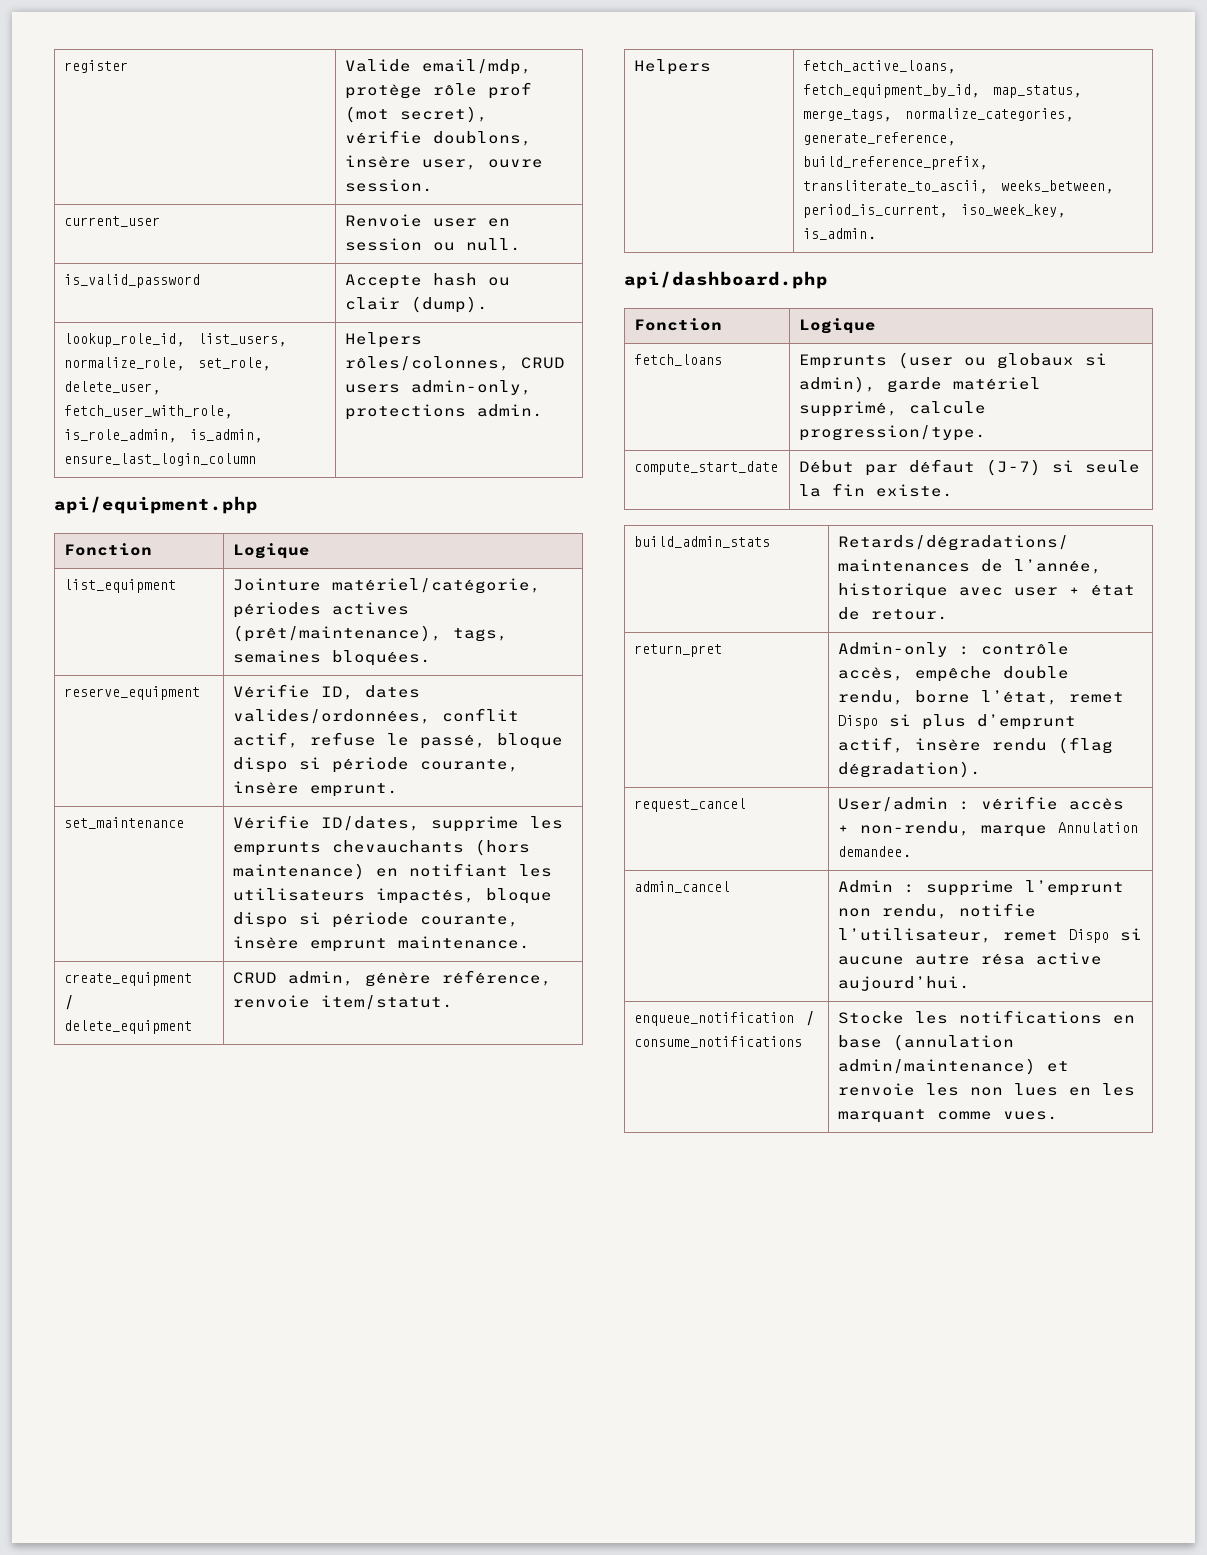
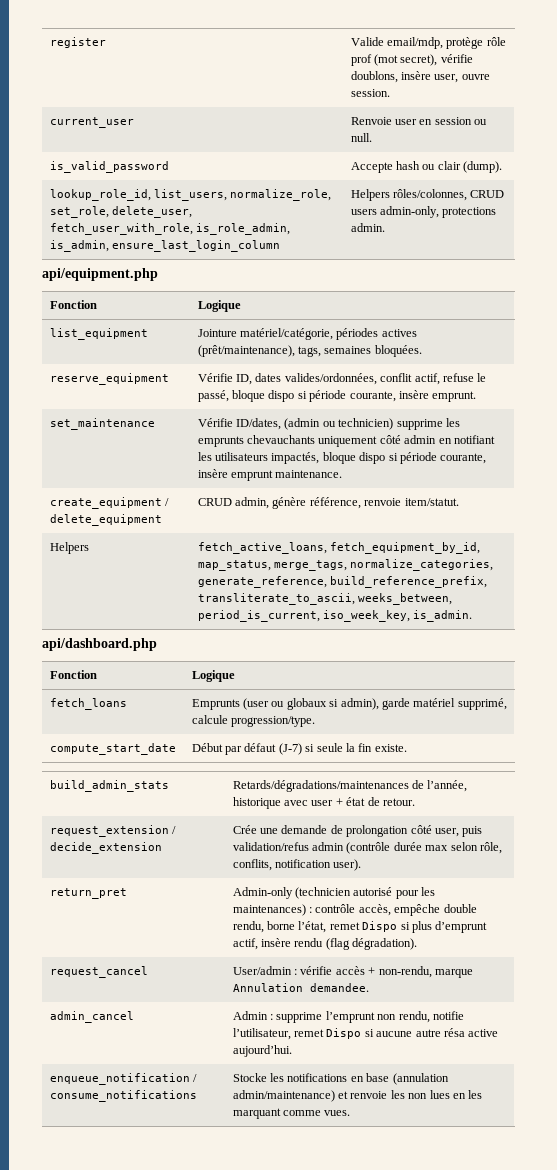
(421, 823) none -> [284,418,394,430] (admin ou technicien)
[475,839,531,856] [233,863,366,880] (hors maintenance) -> [318,435,437,447] uniquement côté admin
[634,644,723,657] [838,642,949,657] return_pret | Admin-only -> [49,825,177,837] [49,842,162,854] [232,825,483,837] [232,842,502,854] [232,859,362,871] [49,888,127,899] [232,887,436,899] [232,904,306,916] request_extension / decide_extension | Crée une demande de prolongation côté user, puis validation/refus admin (contrôle durée max selon rôle, conflits, notification user). // return_pret | Admin-only (technicien autorisé pour les maintenances)

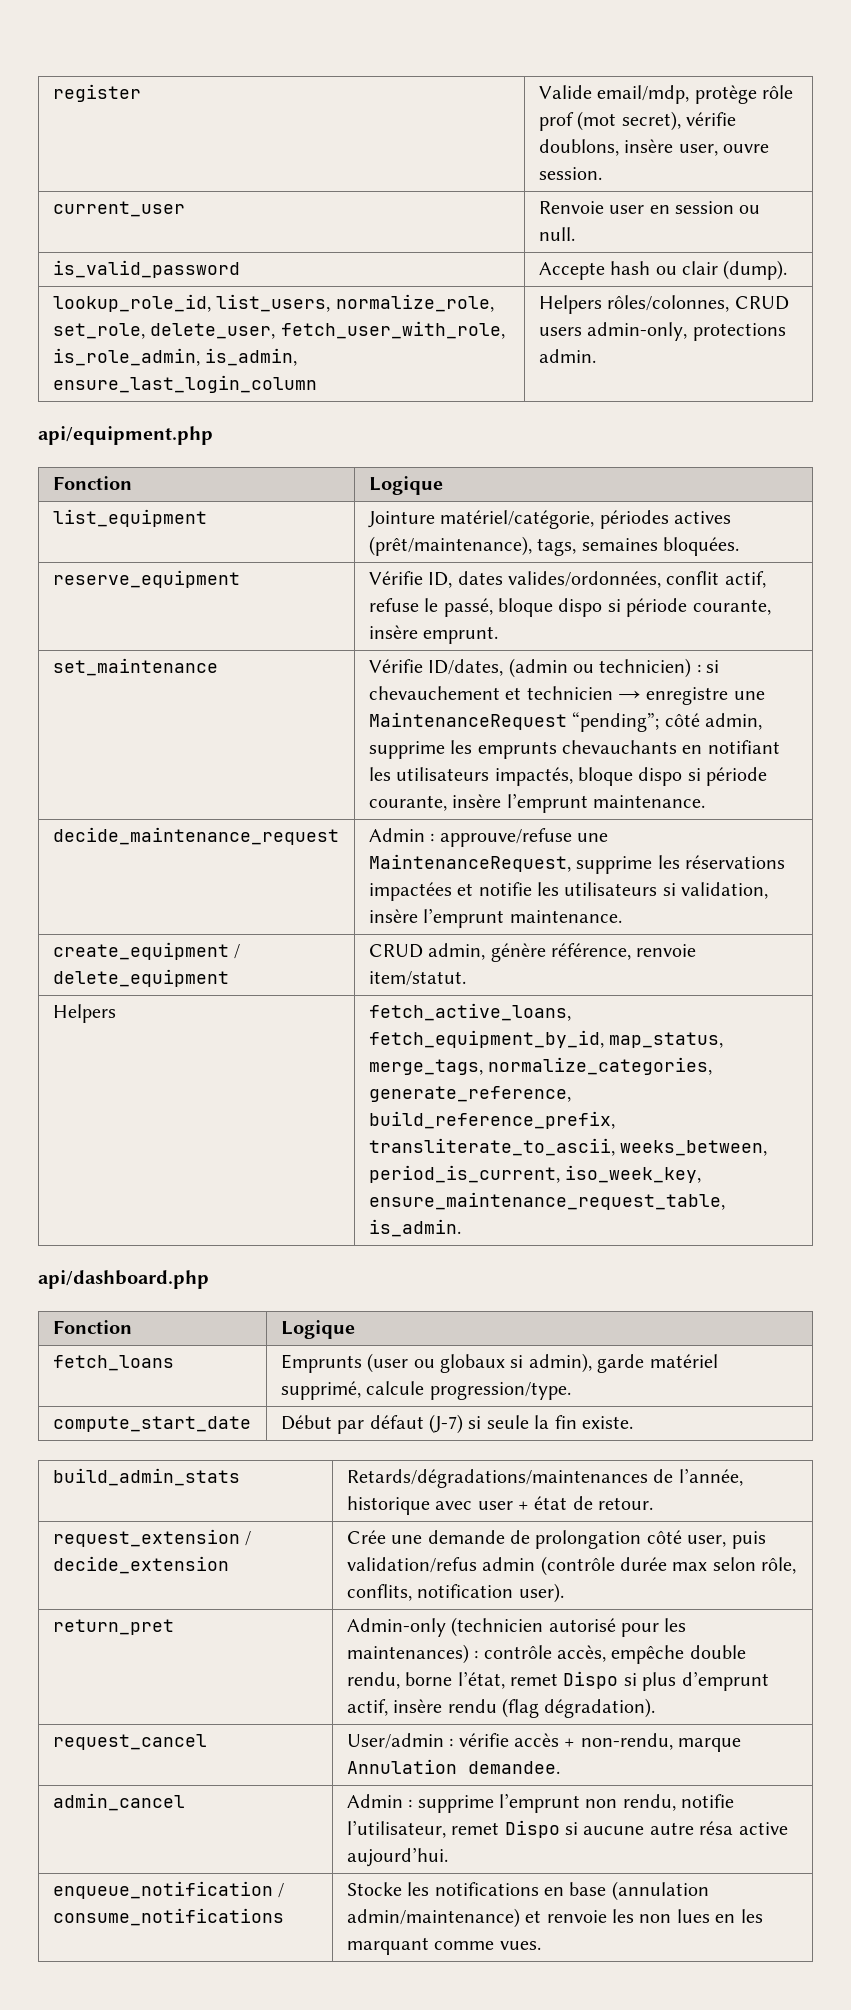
(394, 424) none -> [696,660,720,673] [368,686,765,705] [368,712,763,732] : si chevauchement et technicien → enregistre une MaintenanceRequest “pending”; côté admin,
[318,435,437,447] uniquement côté admin -> (678, 747) none
[231,470,274,481] emprunt -> [506,793,706,813] [52,827,339,845] [368,828,609,847] [368,854,786,874] [368,882,769,901] [368,908,505,928] l’emprunt maintenance. // decide_maintenance_request | Admin : approuve/refuse une MaintenanceRequest, supprime les réservations impactées et notifie les utilisateurs si validation, insère l’emprunt
(411, 616) none -> [368,1192,725,1210] ensure_maintenance_request_table,

